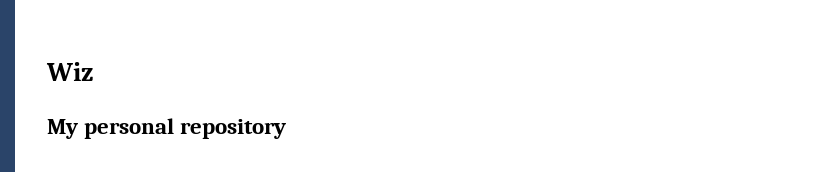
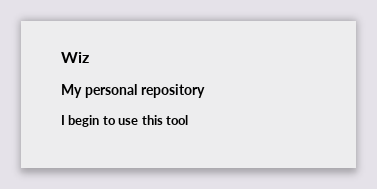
(287, 129) none -> [61,115,188,127] // I begin to use this tool

